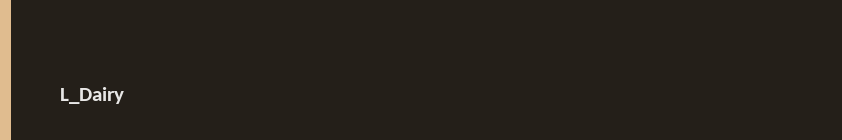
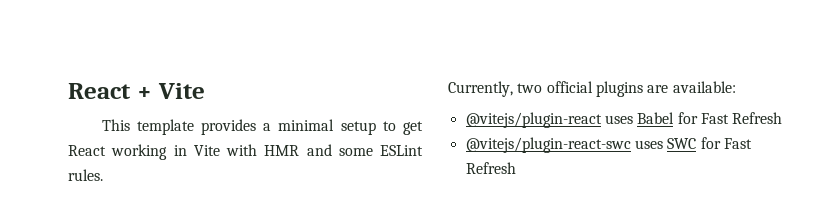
[60,87,124,104] L_Dairy -> [68,83,205,99] [101,119,423,135] [68,144,423,160] [68,169,103,181] [448,81,736,97] [465,112,783,128] [465,137,752,153] [465,162,516,174] React + Vite // This template provides a minimal setup to get React working in Vite with HMR and some ESLint rules. // Currently, two official plugins are available: // @vitejs/plugin-react uses Babel for Fast Refresh // @vitejs/plugin-react-swc uses SWC for Fast Refresh

